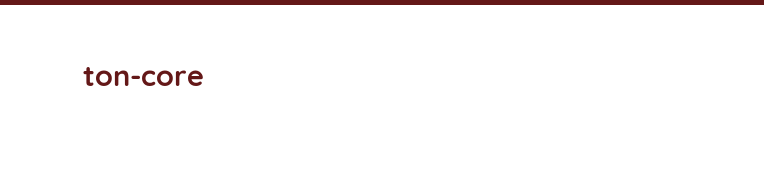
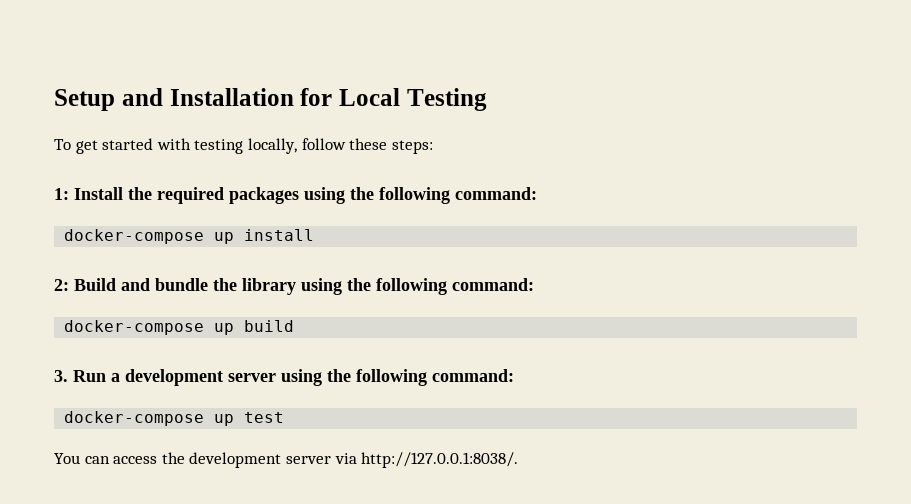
[83,67,204,86] ton-core -> [54,88,487,111] [54,138,433,154] [54,187,537,204] [64,229,315,244] [54,278,534,295] [64,320,295,335] [54,369,514,386] [64,411,285,426] [54,452,519,468] Setup and Installation for Local Testing // To get started with testing locally, follow these steps: // 1: Install the required packages using the following command: // docker-compose up install // 2: Build and bundle the library using the following command: // docker-compose up build // 3. Run a development server using the following command: // docker-compose up test // You can access the development server via http://127.0.0.1:8038/.

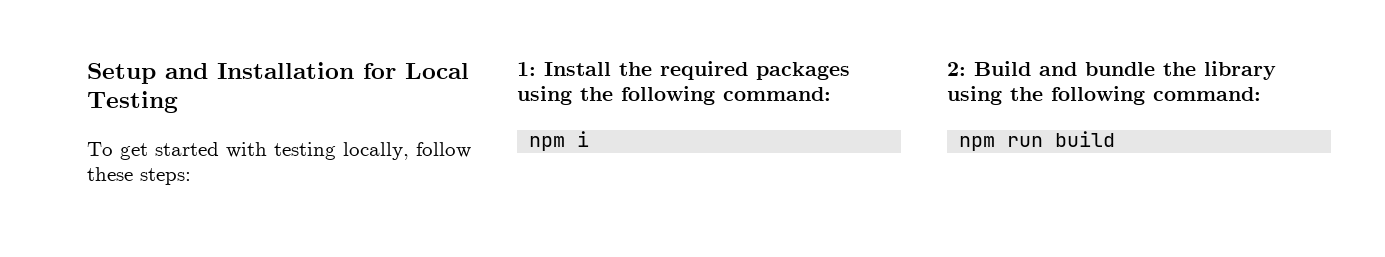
[64,229,315,244] docker-compose up install -> [529,131,590,151] npm i
[64,320,235,335] docker-compose up -> [959,136,1044,151] npm run
[54,369,514,386] [64,411,285,426] [54,452,519,468] // 3. Run a development server using the following command: // docker-compose up test // You can access the development server via http://127.0.0.1:8038/. -> (1116, 139) none

